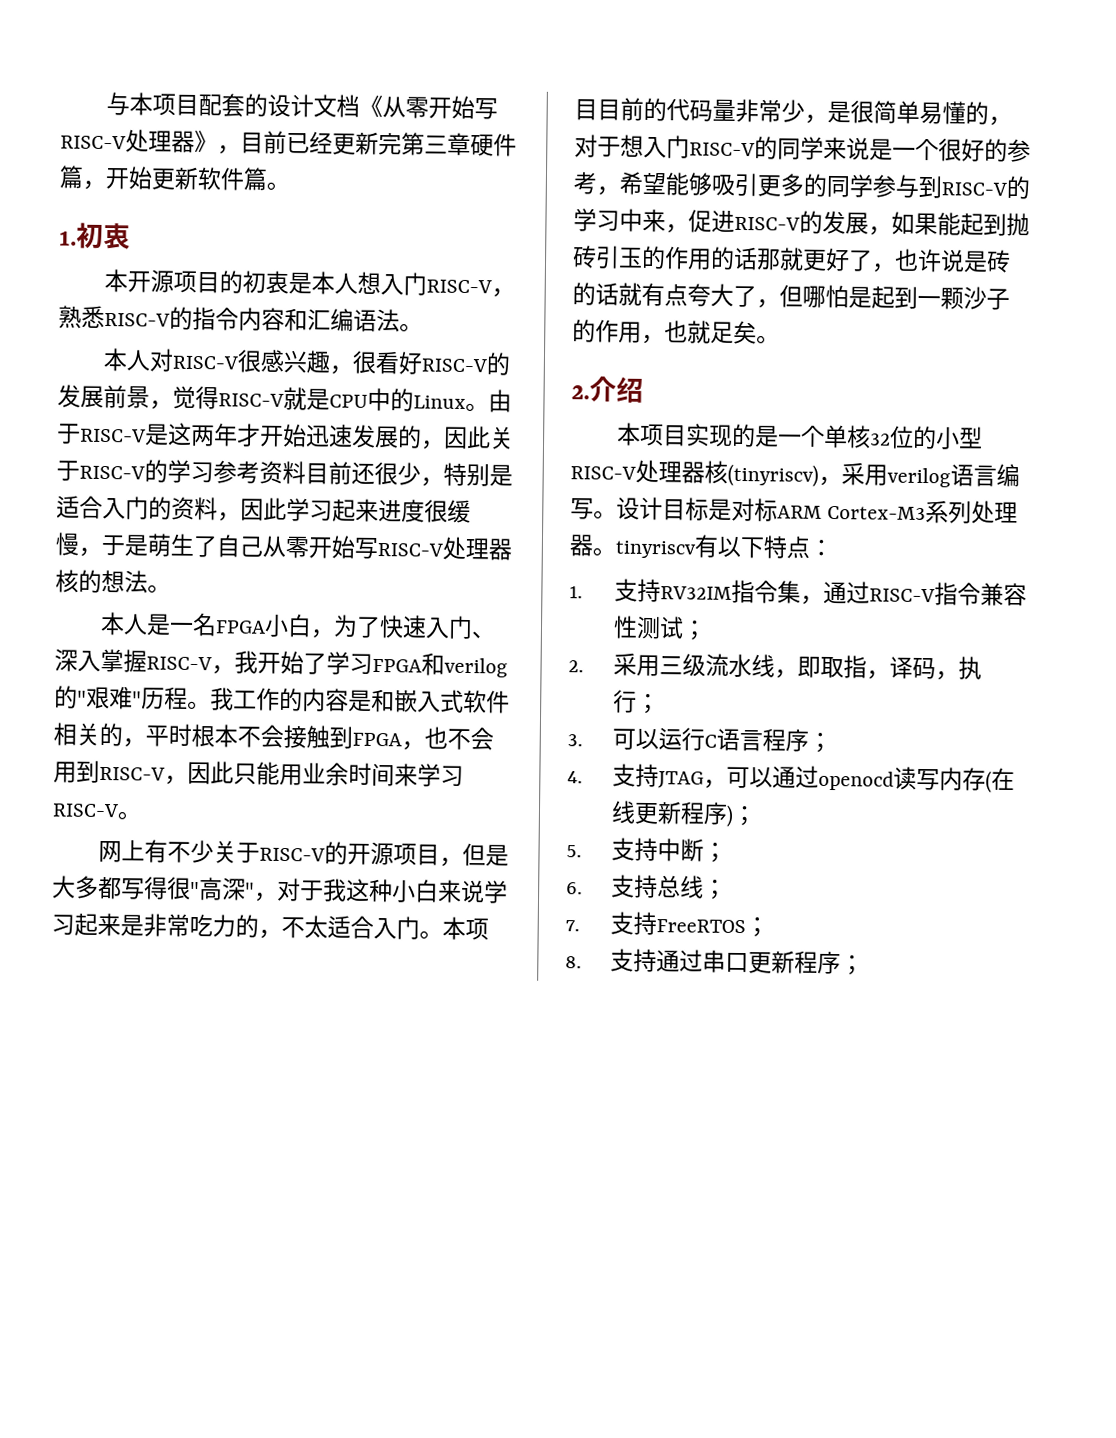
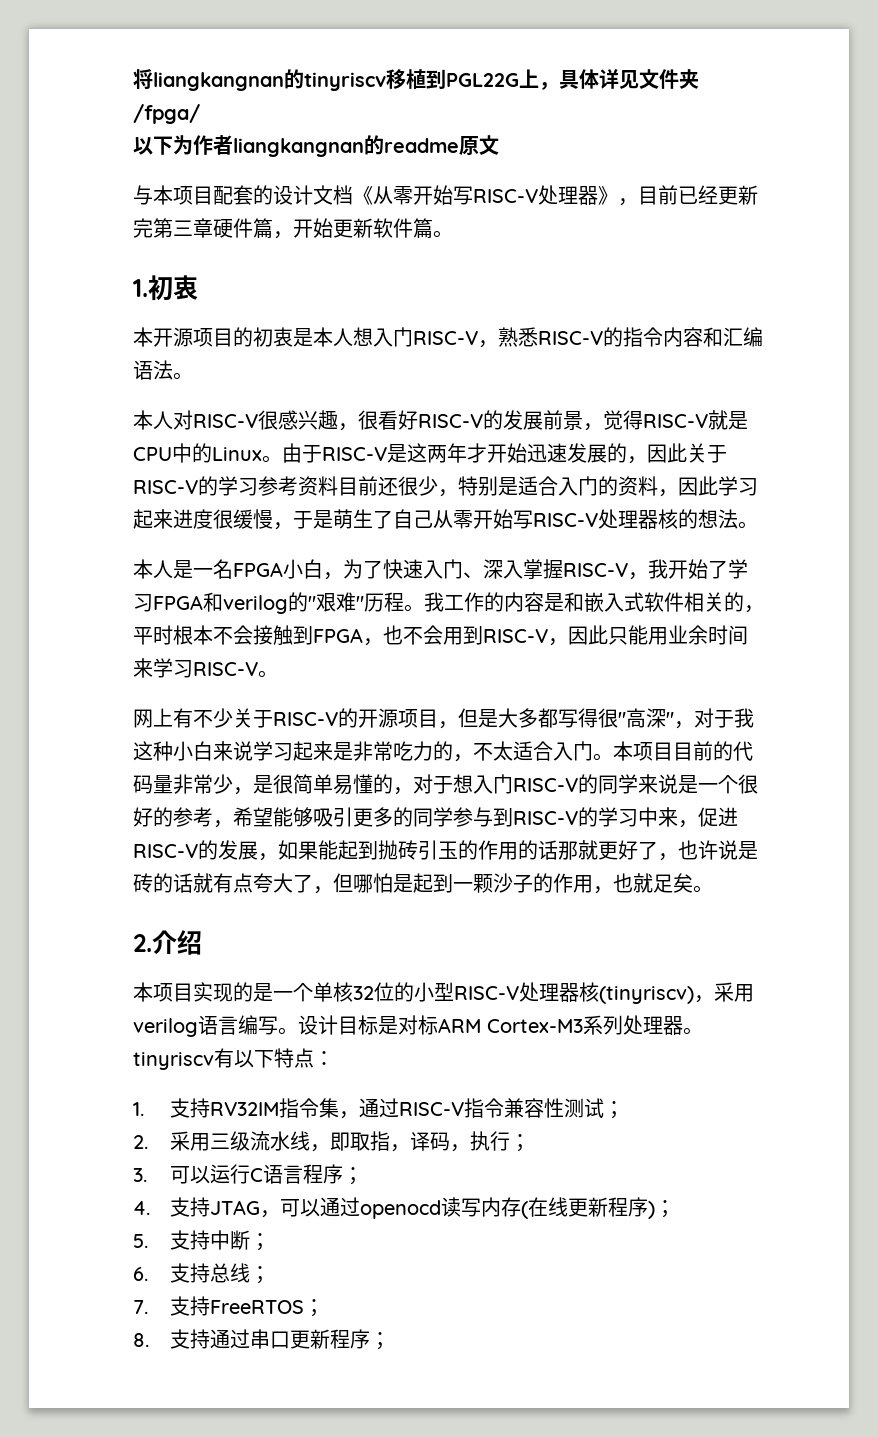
(106, 104) none -> [133,69,699,91] [133,104,200,124] [133,135,499,157] 将liangkangnan的tinyriscv移植到PGL22G上，具体详见文件夹/fpga/ // 以下为作者liangkangnan的readme原文 //

